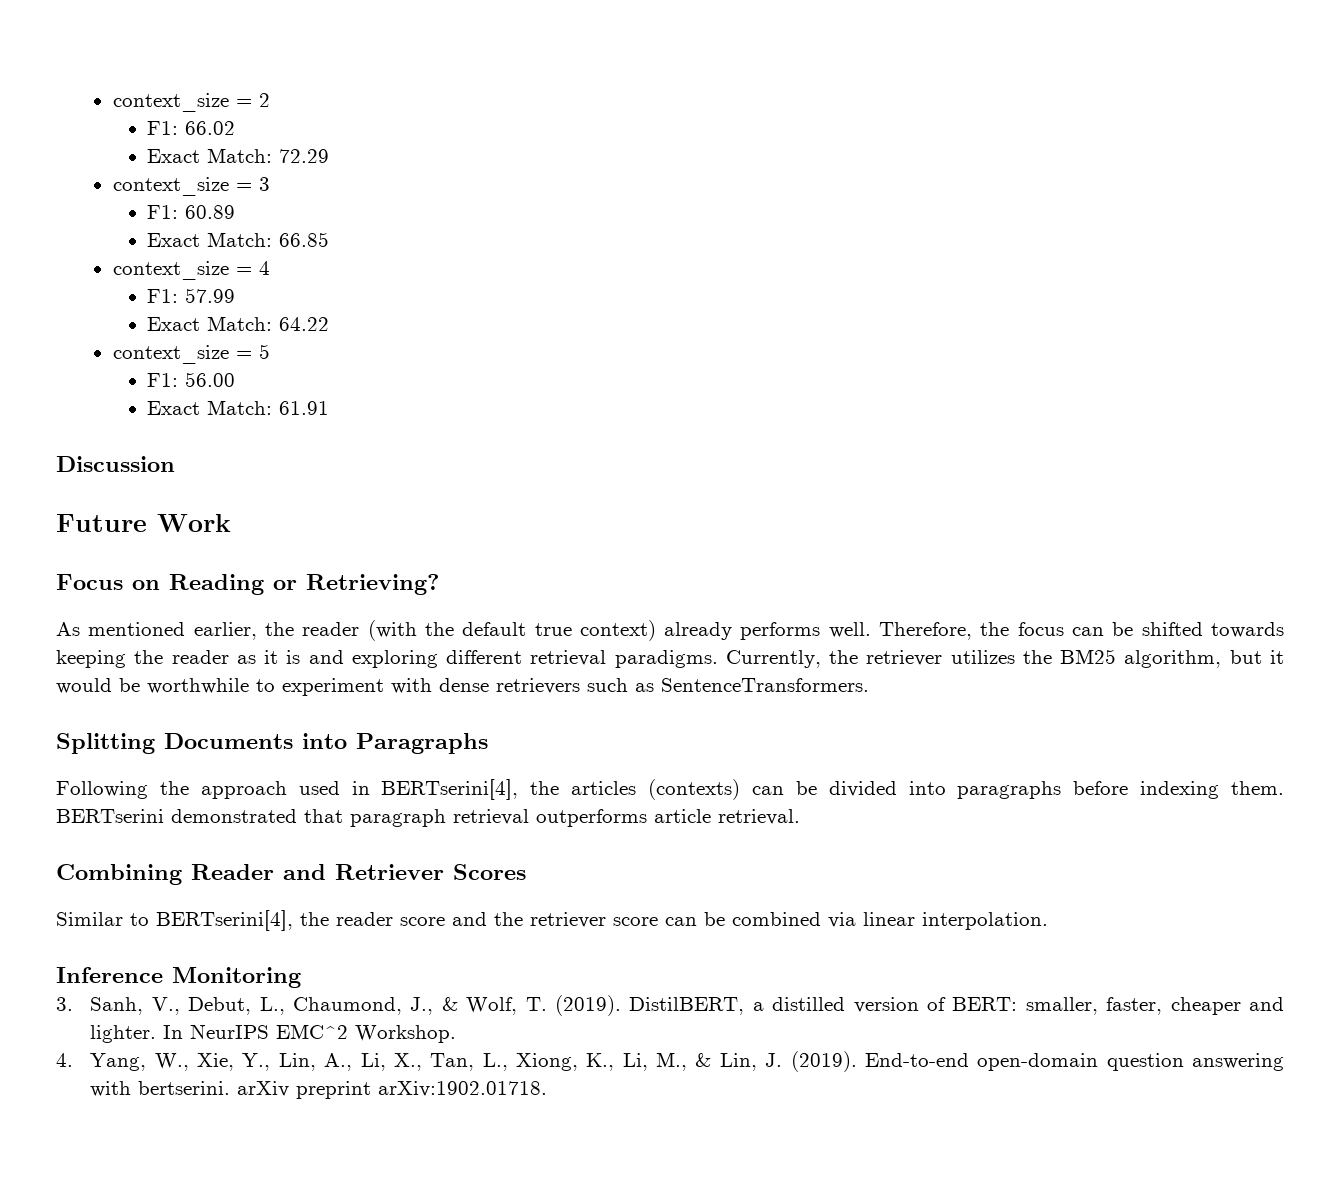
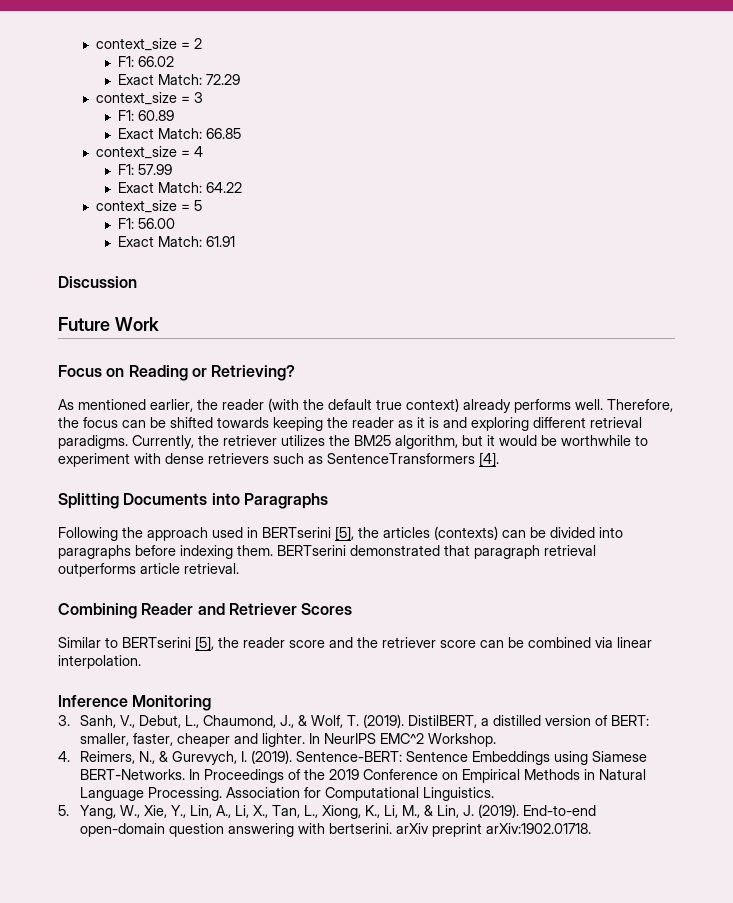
[661,678,869,692] SentenceTransformers. -> [327,452,499,467] SentenceTransformers [4].
[381,779,519,800] BERTserini[4], -> [262,526,354,541] BERTserini [5],
[156,910,293,931] BERTserini[4], -> [122,636,214,651] BERTserini [5],
(73, 1060) none -> [80,750,648,765] [80,769,647,783] [80,787,495,801] [58,805,69,816] Reimers, N., & Gurevych, I. (2019). Sentence-BERT: Sentence Embeddings using Siamese BERT-Networks. In Proceedings of the 2019 Conference on Empirical Methods in Natural Language Processing. Association for Computational Linguistics. // 5.

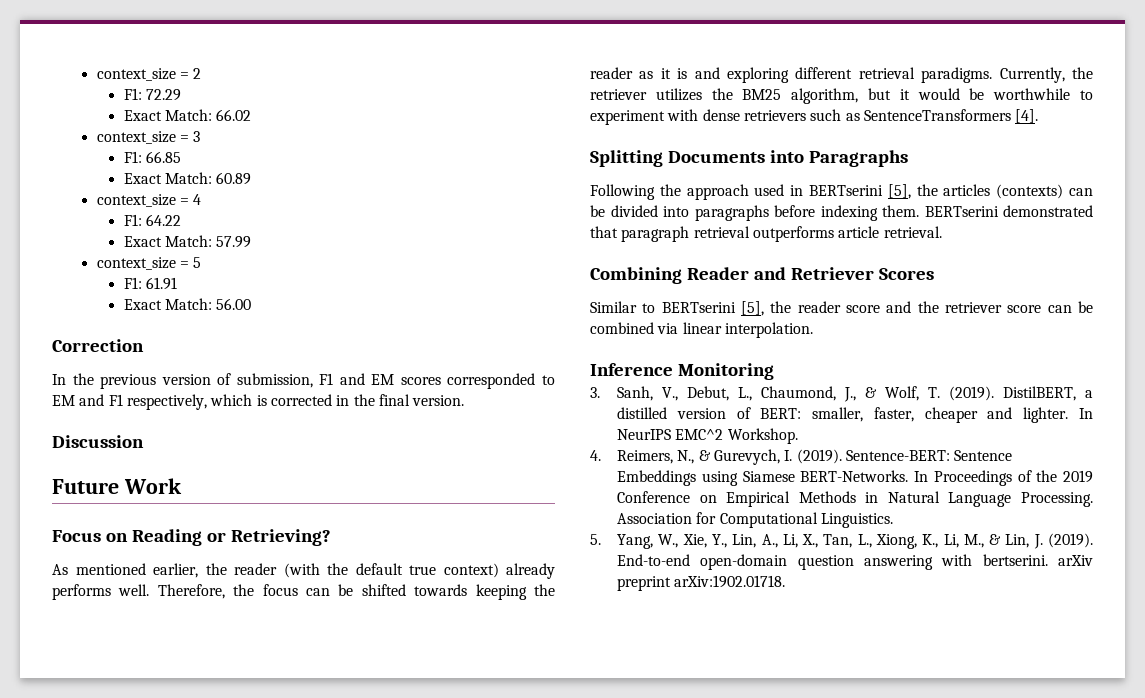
[138,56,175,67] [118,74,241,85] 66.02 // Exact Match: 72.29 -> [146,89,182,101] [123,109,252,121] 72.29 // Exact Match: 66.02
[138,110,175,121] [118,128,242,139] 60.89 // Exact Match: 66.85 -> [146,151,182,163] [123,172,252,185] 66.85 // Exact Match: 60.89
[138,164,173,175] [118,182,243,193] 57.99 // Exact Match: 64.22 -> [146,214,182,226] [123,235,252,248] 64.22 // Exact Match: 57.99
[138,218,176,229] [118,236,236,247] 56.00 // Exact Match: 61.91 -> [146,277,178,290] [123,298,252,310] [52,339,144,352] [52,373,556,389] [52,394,465,410] 61.91 // Exact Match: 56.00 // Correction // In the previous version of submission, F1 and EM scores corresponded to EM and F1 respectively, which is corrected in the final version.

